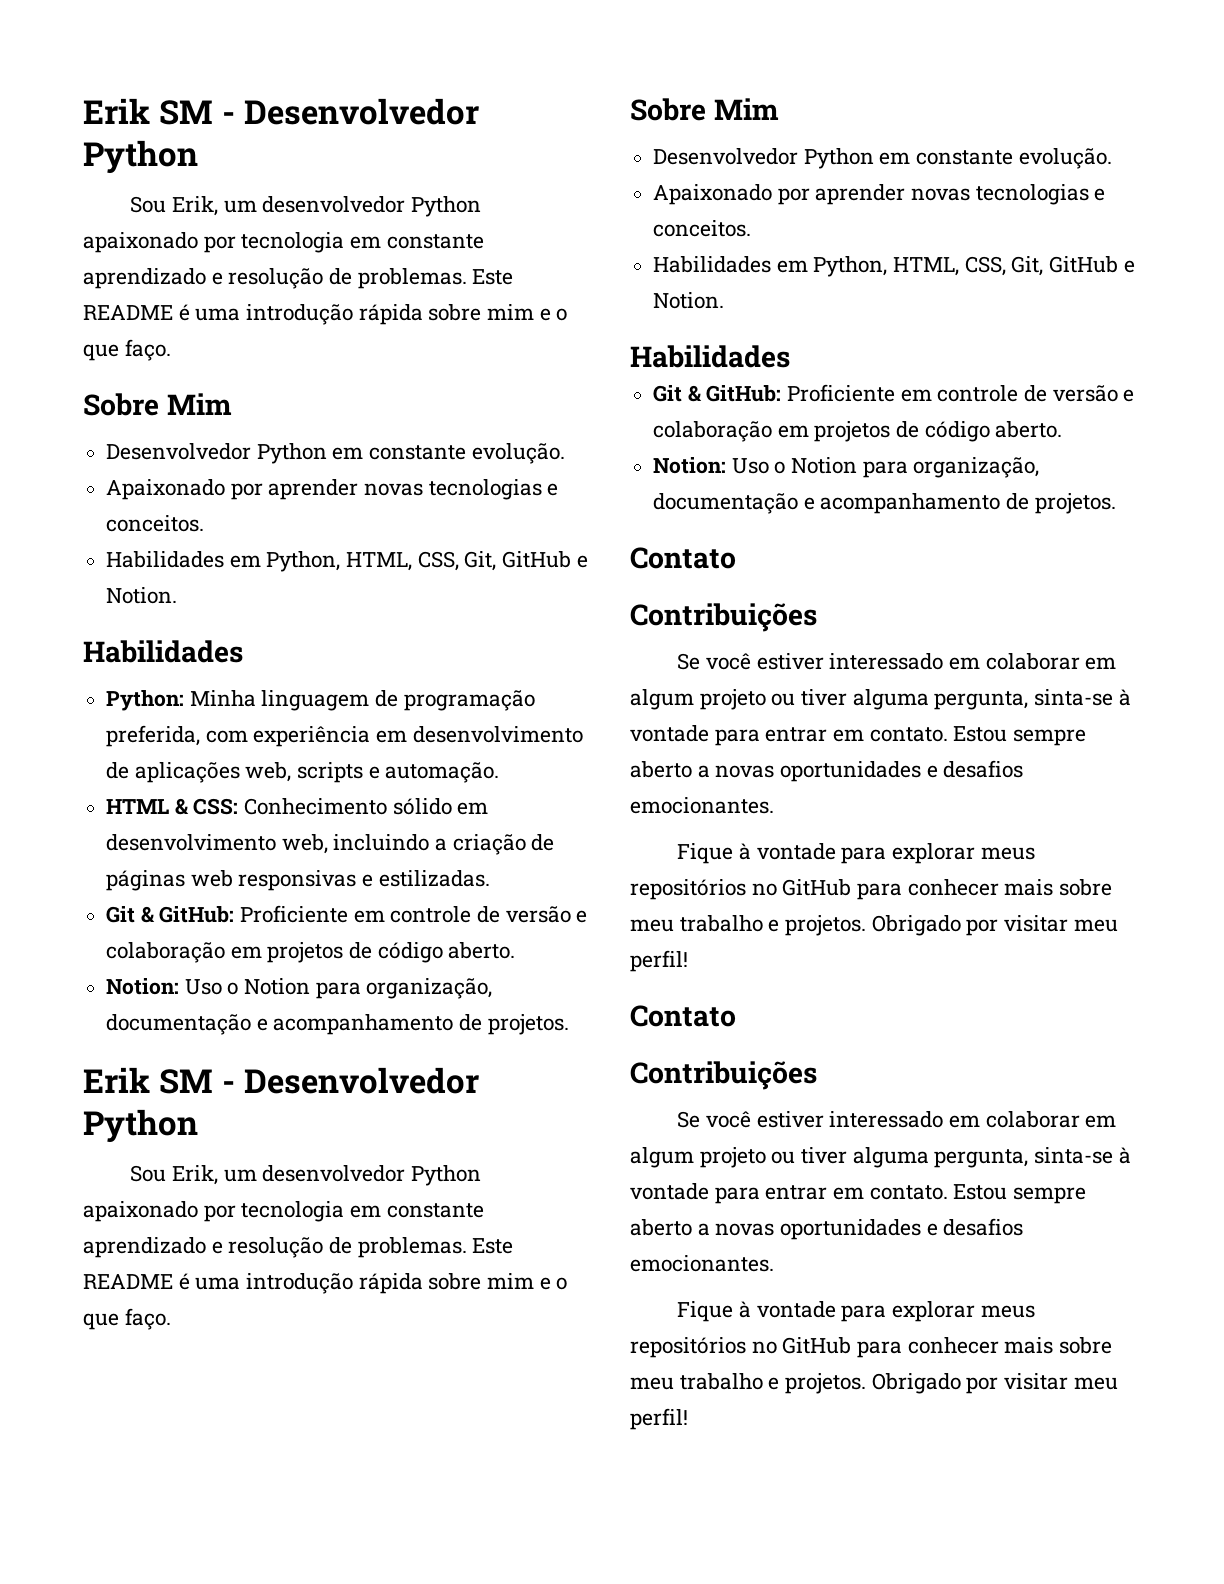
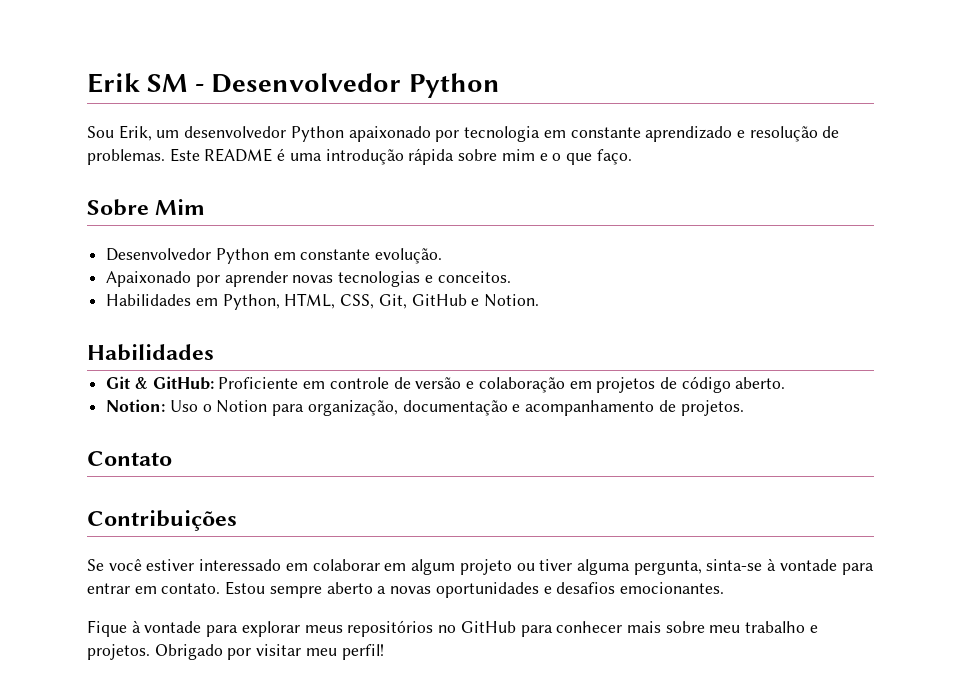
[106,690,535,711] [106,725,583,747] [106,762,500,783] [106,798,489,815] [106,834,555,855] [106,870,490,891] [106,905,588,923] [106,942,516,963] [106,978,493,999] [106,1014,569,1035] [83,1067,479,1094] [83,1109,198,1143] [130,1165,482,1186] [83,1201,484,1222] [83,1237,514,1258] [83,1273,568,1294] [83,1308,171,1330] [630,98,779,121] [653,148,1112,169] [653,184,1106,205] [653,220,752,237] [653,256,1135,277] [653,292,725,309] [630,345,790,368] // Python: Minha linguagem de programação preferida, com experiência em desenvolvimento de aplicações web, scripts e automação. // HTML & CSS: Conhecimento sólido em desenvolvimento web, incluindo a criação de páginas web responsivas e estilizadas. // Git & GitHub: Proficiente em controle de versão e colaboração em projetos de código aberto. // Notion: Uso o Notion para organização, documentação e acompanhamento de projetos. // Erik SM - Desenvolvedor Python // Sou Erik, um desenvolvedor Python apaixonado por tecnologia em constante aprendizado e resolução de problemas. Este README é uma introdução rápida sobre mim e o que faço. // Sobre Mim // Desenvolvedor Python em constante evolução. // Apaixonado por aprender novas tecnologias e conceitos. // Habilidades em Python, HTML, CSS, Git, GitHub e Notion. // Habilidades -> (214, 352) none
[630,1005,736,1027] [630,1061,817,1090] [677,1111,1117,1128] [630,1147,1131,1168] [630,1183,1087,1204] [630,1218,1024,1240] [630,1255,774,1272] [677,1301,1035,1322] [630,1337,1113,1358] [630,1373,1118,1394] [630,1408,688,1430] // Contato // Contribuições // Se você estiver interessado em colaborar em algum projeto ou tiver alguma pergunta, sinta-se à vontade para entrar em contato. Estou sempre aberto a novas oportunidades e desafios emocionantes. // Fique à vontade para explorar meus repositórios no GitHub para conhecer mais sobre meu trabalho e projetos. Obrigado por visitar meu perfil! -> (384, 652) none

